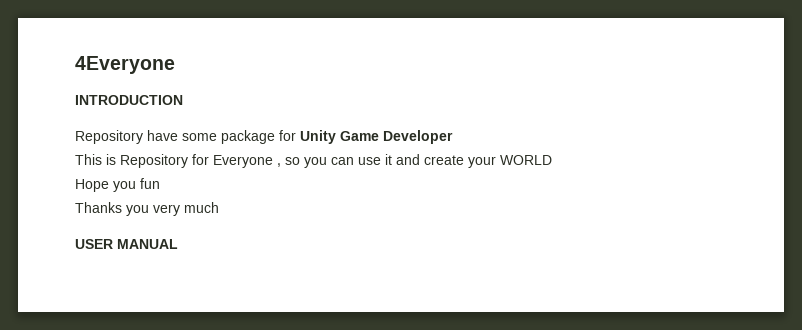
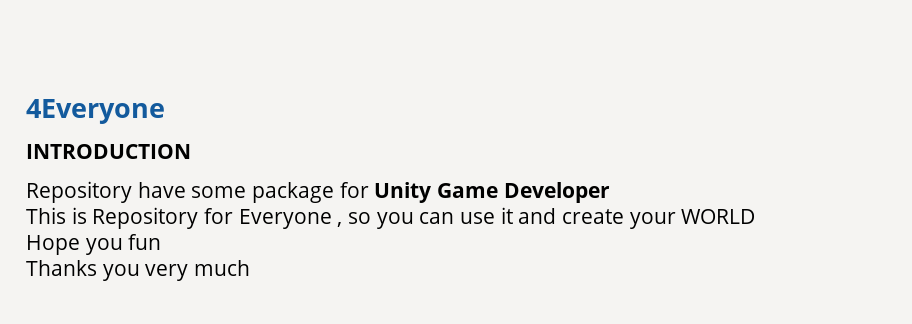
[75,239,178,249] // USER MANUAL -> (251, 268) none

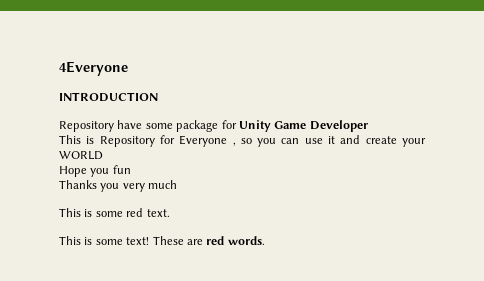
(251, 268) none -> [59,208,170,217] [59,236,265,245] // This is some red text. // This is some text! These are red words.

